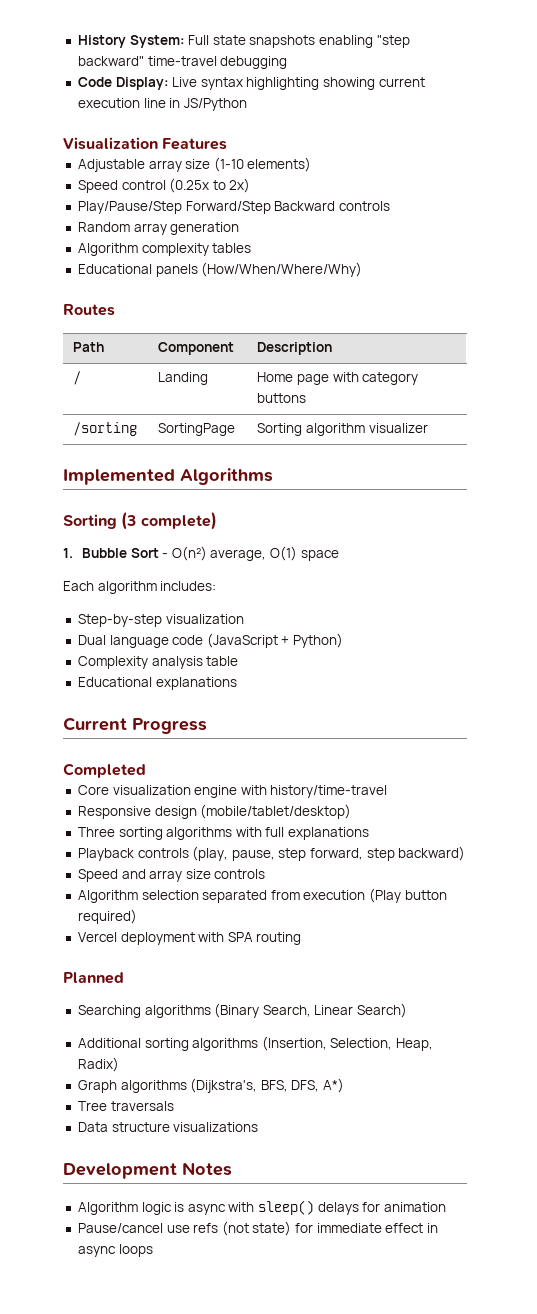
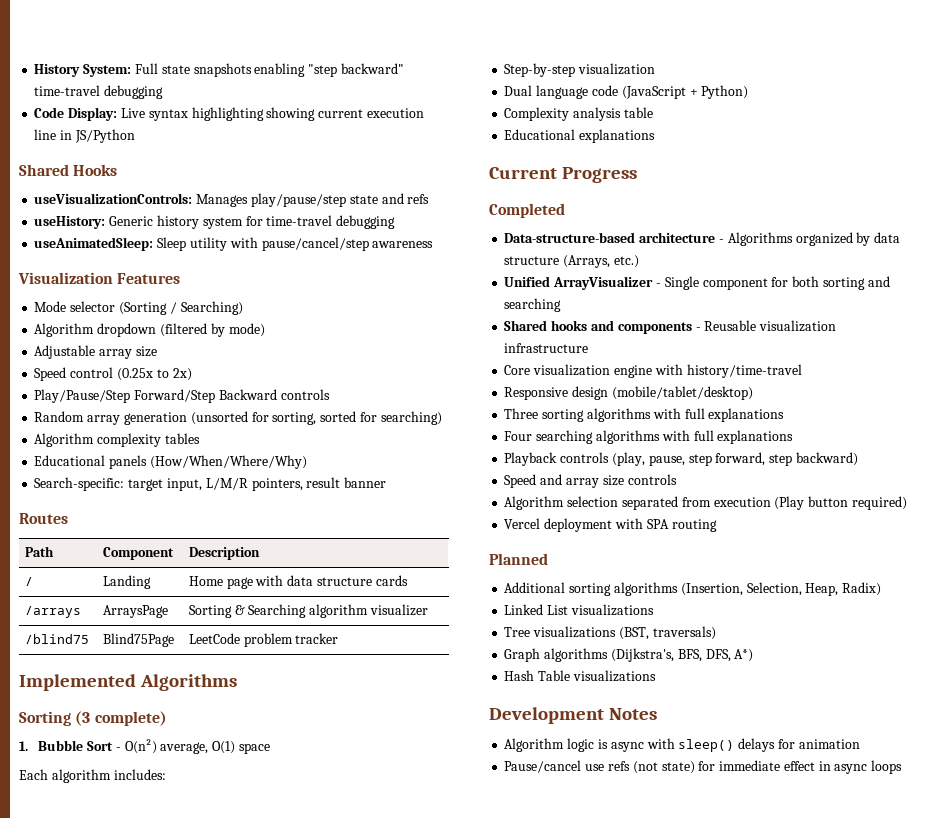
[63,137,228,150] Visualization Features -> [19,164,118,176] [34,193,430,207] [34,215,396,229] [34,237,434,251] [18,272,181,284] [34,301,243,315] [34,323,265,337] Shared Hooks // useVisualizationControls: Manages play/pause/step state and refs // useHistory: Generic history system for time-travel debugging // useAnimatedSleep: Sleep utility with pause/cancel/step awareness // Visualization Features // Mode selector (Sorting / Searching) // Algorithm dropdown (filtered by mode)
[213,157,312,172] (1-10 elements) -> (157, 351) none
(240, 228) none -> [190,411,442,425] (unsorted for sorting, sorted for searching)
(363, 269) none -> [34,477,387,491] // Search-specific: target input, L/M/R pointers, result banner
[362,372,419,385] [257,393,307,403] [73,422,138,436] [158,423,236,436] [257,423,303,436] category buttons // /sorting | SortingPage | Sorting -> [287,575,408,586] [24,606,81,618] [102,605,168,618] [188,604,307,618] data structure cards // /arrays | ArraysPage | Sorting & Searching
(428, 428) none -> [24,634,89,644] [102,633,174,647] [188,633,339,647] // /blind75 | Blind75Page | LeetCode problem tracker
(146, 770) none -> [504,232,901,246] [504,255,639,268] [504,276,890,290] [504,298,562,312] [504,320,837,334] [504,343,589,353] // Data-structure-based architecture - Algorithms organized by data structure (Arrays, etc.) // Unified ArrayVisualizer - Single component for both sorting and searching // Shared hooks and components - Reusable visualization infrastructure
(370, 833) none -> [504,430,794,444] // Four searching algorithms with full explanations
[77,1003,408,1018] // Searching algorithms (Binary Search, Linear Search) -> (548, 559) none
(119, 1064) none -> [504,604,654,616] [504,626,716,640] // Linked List visualizations // Tree visualizations (BST, traversals)
[77,1101,174,1111] [77,1122,170,1132] Tree traversals // Data structure -> [504,670,571,681] Hash Table

